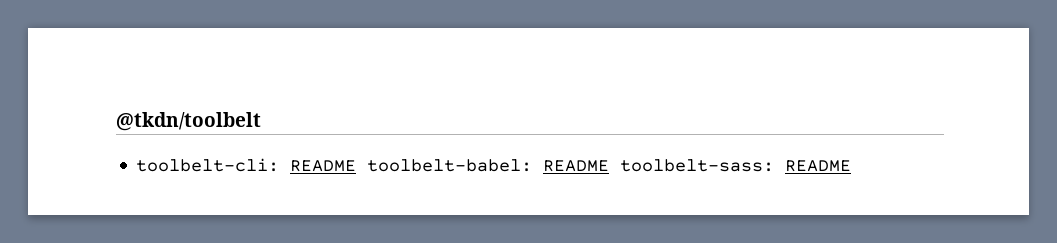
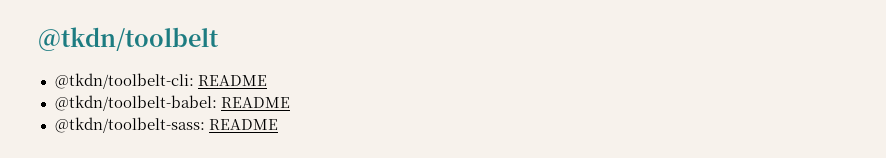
[136,158,775,172] toolbelt-cli: README toolbelt-babel: README toolbelt-sass: -> [54,73,267,89] [54,95,290,111] [54,117,205,133] @tkdn/toolbelt-cli: README // @tkdn/toolbelt-babel: README // @tkdn/toolbelt-sass:

